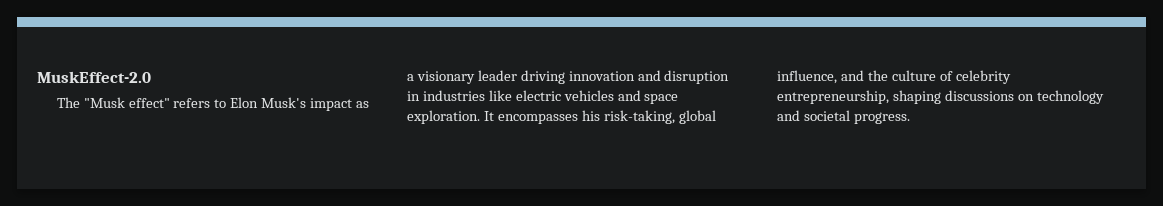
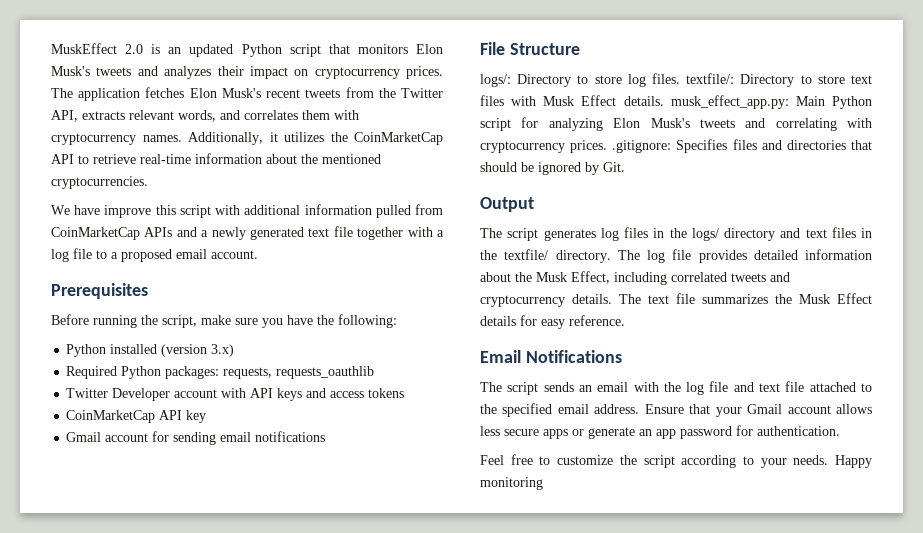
[37,71,151,83] [56,97,370,111] [407,70,730,84] [407,90,679,104] [407,110,716,124] [777,70,1011,84] [777,90,1104,104] [777,110,910,124] MuskEffect-2.0 // The "Musk effect" refers to Elon Musk's impact as a visionary leader driving innovation and disruption in industries like electric vehicles and space exploration. It encompasses his risk-taking, global influence, and the culture of celebrity entrepreneurship, shaping discussions on technology and societal progress. -> [51,43,443,57] [51,66,443,79] [51,87,444,101] [51,110,359,122] [51,132,443,145] [51,153,381,164] [51,176,148,189] [51,204,443,218] [51,226,444,240] [51,248,258,262] [51,283,148,299] [51,314,397,328] [66,344,235,357] [66,366,375,379] [66,388,405,401] [66,410,207,423] [66,431,326,445] [480,42,580,55] [480,73,872,87] [480,95,872,109] [480,117,872,131] [480,139,872,153] [480,162,625,175] [480,197,534,212] [480,227,872,241] [480,249,872,263] [480,271,790,285] [480,293,872,307] [480,315,625,329] [480,350,622,363] [480,381,873,395] [480,403,872,417] [480,425,840,439] [480,454,872,468] [480,477,543,490] MuskEffect 2.0 is an updated Python script that monitors Elon Musk's tweets and analyzes their impact on cryptocurrency prices. The application fetches Elon Musk's recent tweets from the Twitter API, extracts relevant words, and correlates them with cryptocurrency names. Additionally, it utilizes the CoinMarketCap API to retrieve real-time information about the mentioned cryptocurrencies. // We have improve this script with additional information pulled from CoinMarketCap APIs and a newly generated text file together with a log file to a proposed email account. // Prerequisites // Before running the script, make sure you have the following: // Python installed (version 3.x) // Required Python packages: requests, requests_oauthlib // Twitter Developer account with API keys and access tokens // CoinMarketCap API key // Gmail account for sending email notifications // File Structure // logs/: Directory to store log files. textfile/: Directory to store text files with Musk Effect details. musk_effect_app.py: Main Python script for analyzing Elon Musk's tweets and correlating with cryptocurrency prices. .gitignore: Specifies files and directories that should be ignored by Git. // Output // The script generates log files in the logs/ directory and text files in the textfile/ directory. The log file provides detailed information about the Musk Effect, including correlated tweets and cryptocurrency details. The text file summarizes the Musk Effect details for easy reference. // Email Notifications // The script sends an email with the log file and text file attached to the specified email address. Ensure that your Gmail account allows less secure apps or generate an app password for authentication. // Feel free to customize the script according to your needs. Happy monitoring

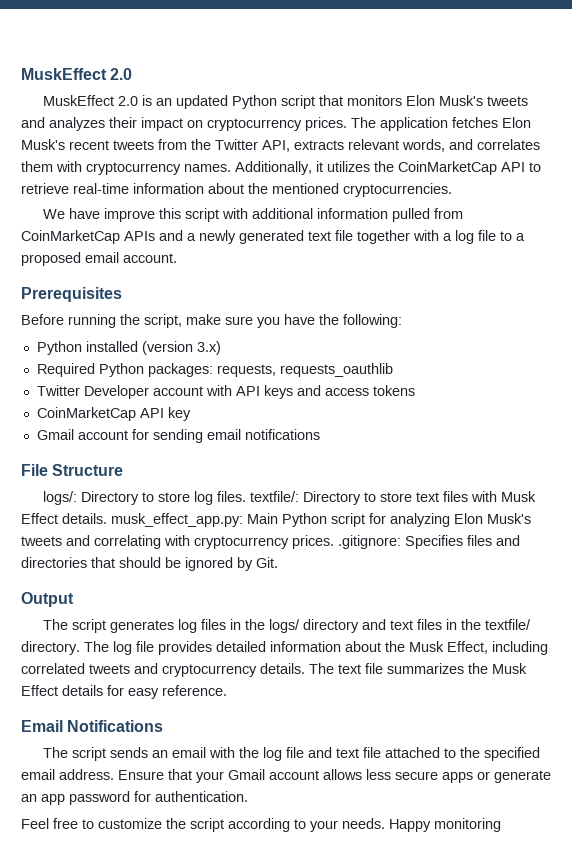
[51,43,144,54] MuskEffect 2.0 -> [21,68,133,80] [42,95,138,106] MuskEffect 2.0 // MuskEffect 2.0

